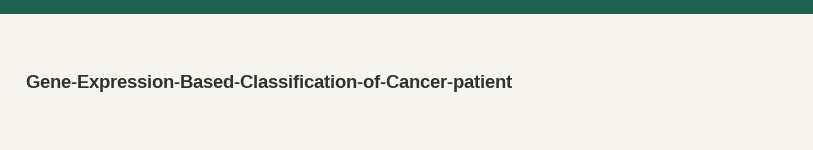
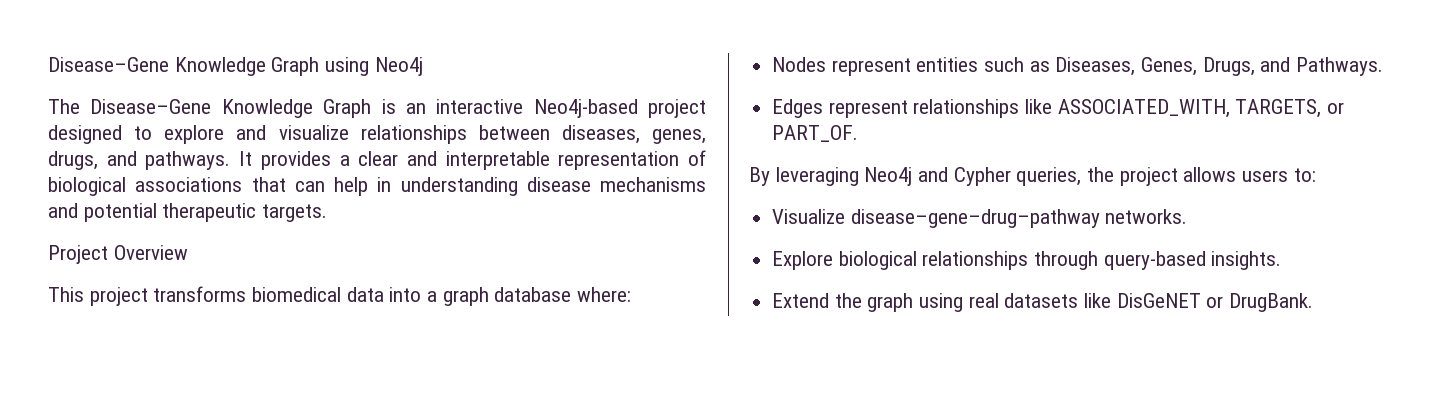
[26,75,512,92] Gene-Expression-Based-Classification-of-Cancer-patient -> [48,57,423,76] [48,99,706,118] [48,125,706,144] [48,150,706,170] [48,177,706,196] [48,203,328,222] [48,245,188,264] [48,286,632,306] [772,57,1384,76] [772,99,1345,118] [772,125,859,142] [749,167,1316,186] [772,209,1188,228] [772,251,1282,270] [772,293,1314,312] Disease–Gene Knowledge Graph using Neo4j // The Disease–Gene Knowledge Graph is an interactive Neo4j-based project designed to explore and visualize relationships between diseases, genes, drugs, and pathways. It provides a clear and interpretable representation of biological associations that can help in understanding disease mechanisms and potential therapeutic targets. // Project Overview // This project transforms biomedical data into a graph database where: // Nodes represent entities such as Diseases, Genes, Drugs, and Pathways. // Edges represent relationships like ASSOCIATED_WITH, TARGETS, or PART_OF. // By leveraging Neo4j and Cypher queries, the project allows users to: // Visualize disease–gene–drug–pathway networks. // Explore biological relationships through query-based insights. // Extend the graph using real datasets like DisGeNET or DrugBank.

